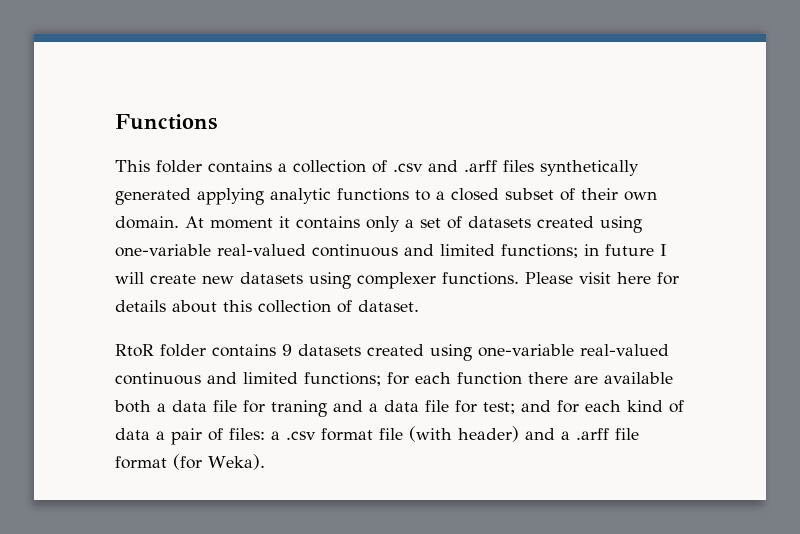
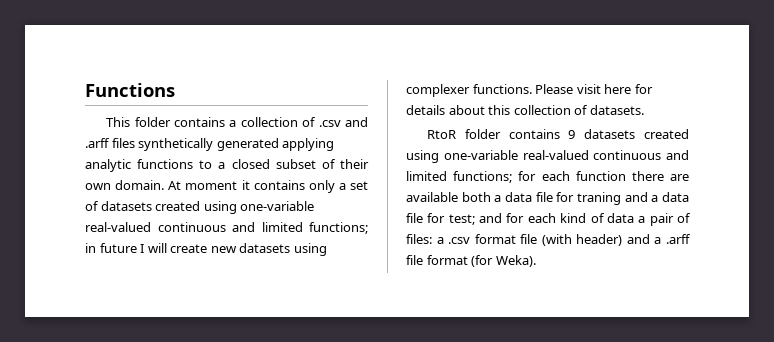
[358,300,419,312] dataset. -> [589,105,644,115] datasets.

